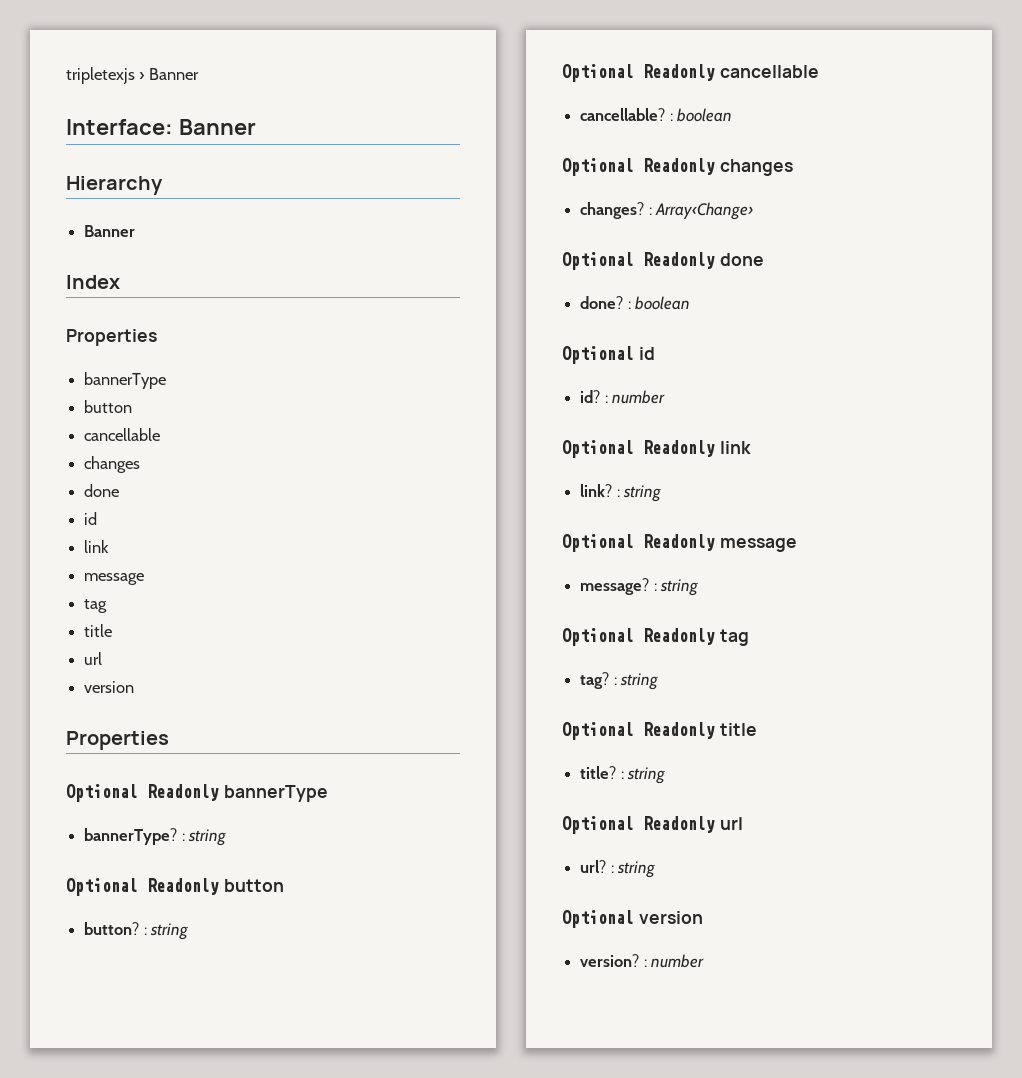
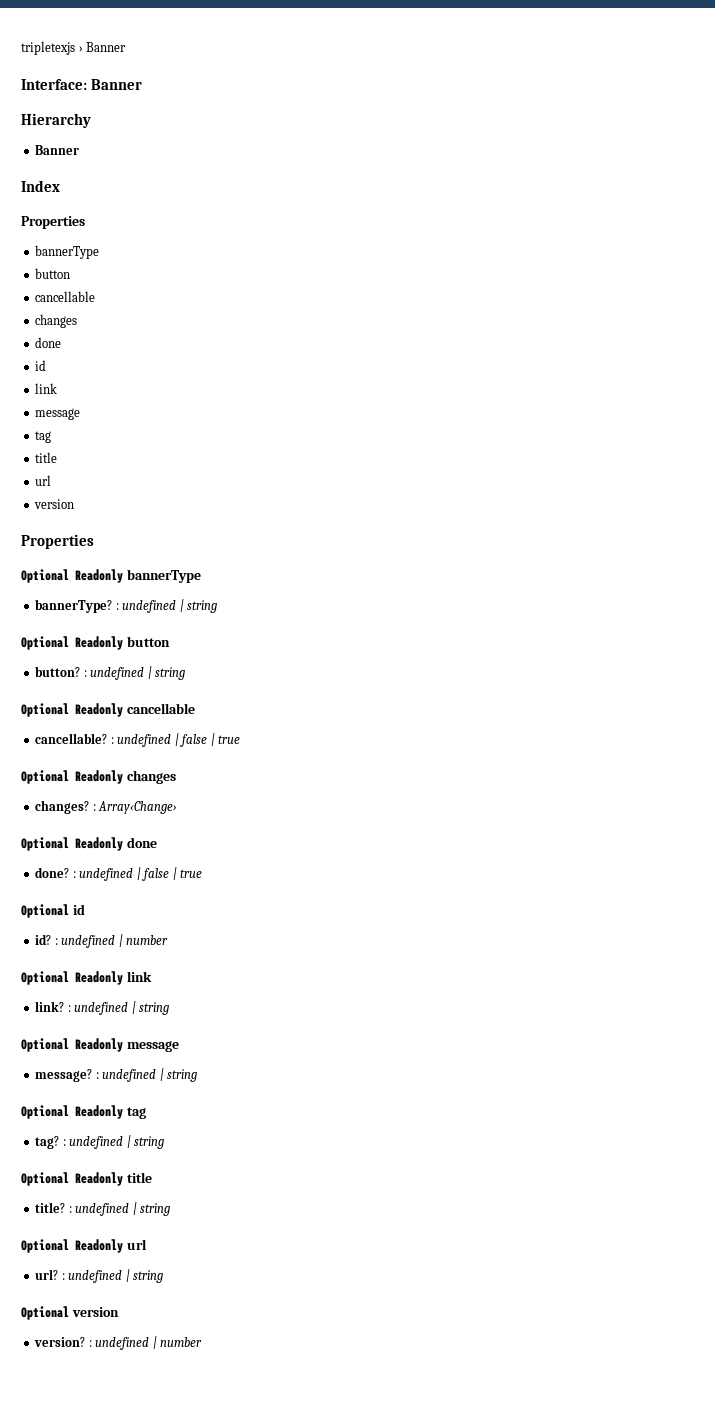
(185, 837) none -> [122,599,184,613] undefined |
(147, 931) none -> [90,666,152,680] undefined |
[677,108,733,122] boolean -> [117,733,241,747] undefined | false | true
[635,296,691,310] boolean -> [79,867,203,881] undefined | false | true
(608, 399) none -> [61,934,123,948] undefined |
(620, 493) none -> [74,1001,136,1015] undefined |
(657, 587) none -> [102,1068,164,1082] undefined |
(617, 681) none -> [69,1135,131,1149] undefined |
(624, 775) none -> [75,1202,137,1216] undefined |
(614, 869) none -> [68,1269,130,1283] undefined |
(647, 963) none -> [95,1336,157,1350] undefined |

